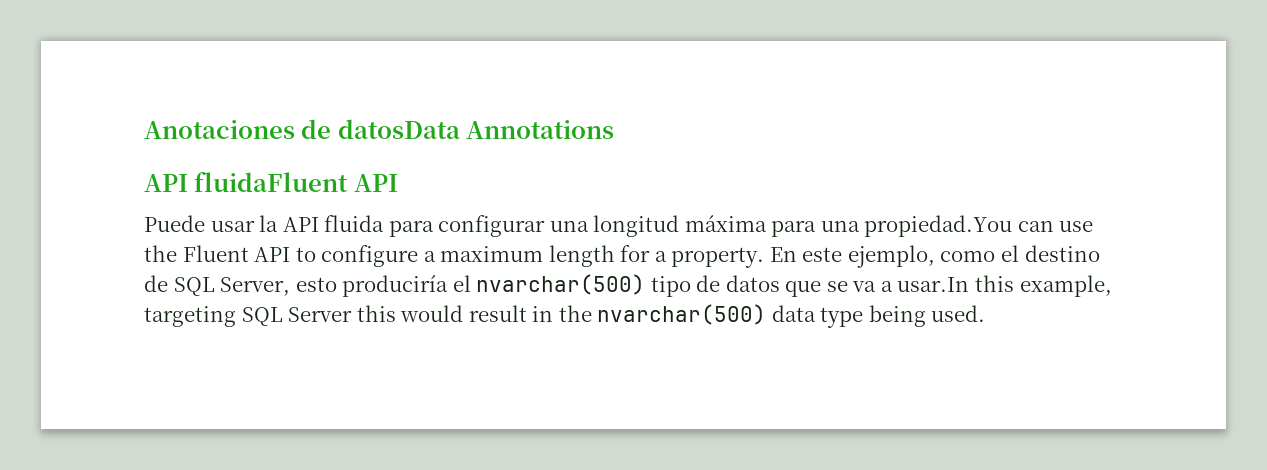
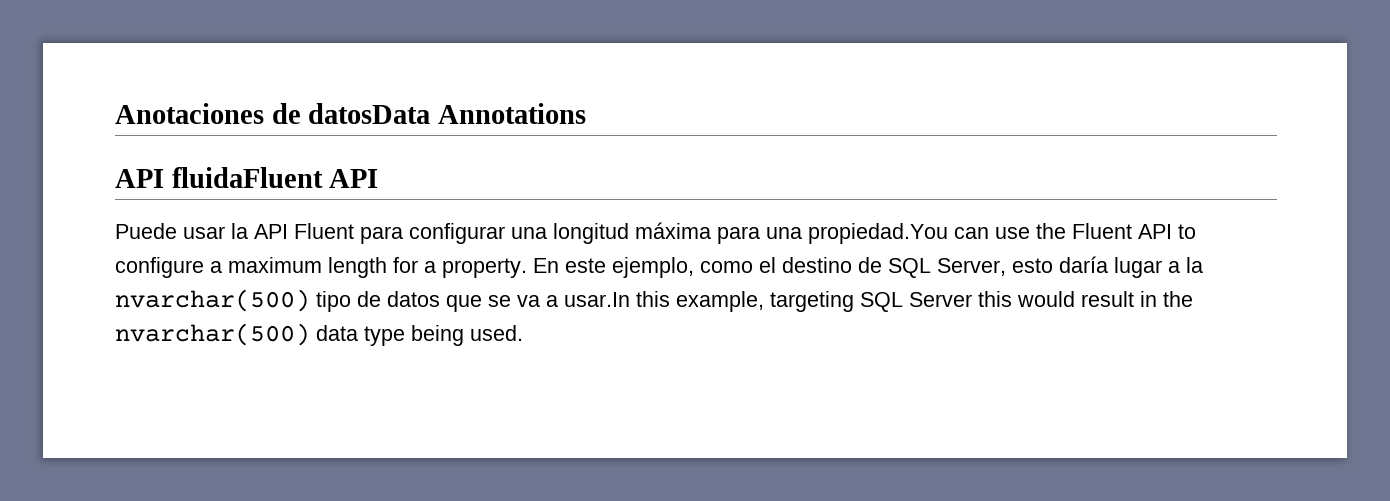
[324,215,385,232] fluida -> [294,223,354,239] Fluent
[342,275,471,297] produciría el -> [1059,256,1203,278] daría lugar a la

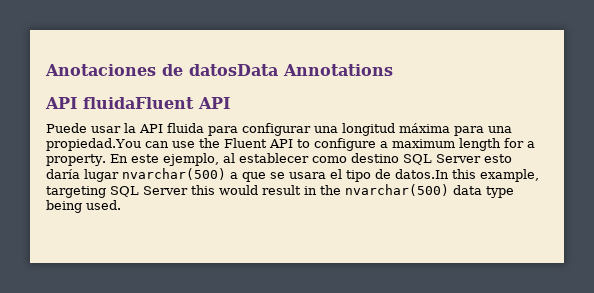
[294,223,354,239] Fluent -> [167,123,204,133] fluida
[700,256,1203,278] [115,289,630,312] como el destino de SQL Server, esto daría lugar a la nvarchar(500) tipo de datos que se va a usar.In -> [222,153,512,165] [46,168,449,182] al establecer como destino SQL Server esto daría lugar nvarchar(500) a que se usara el tipo de datos.In

